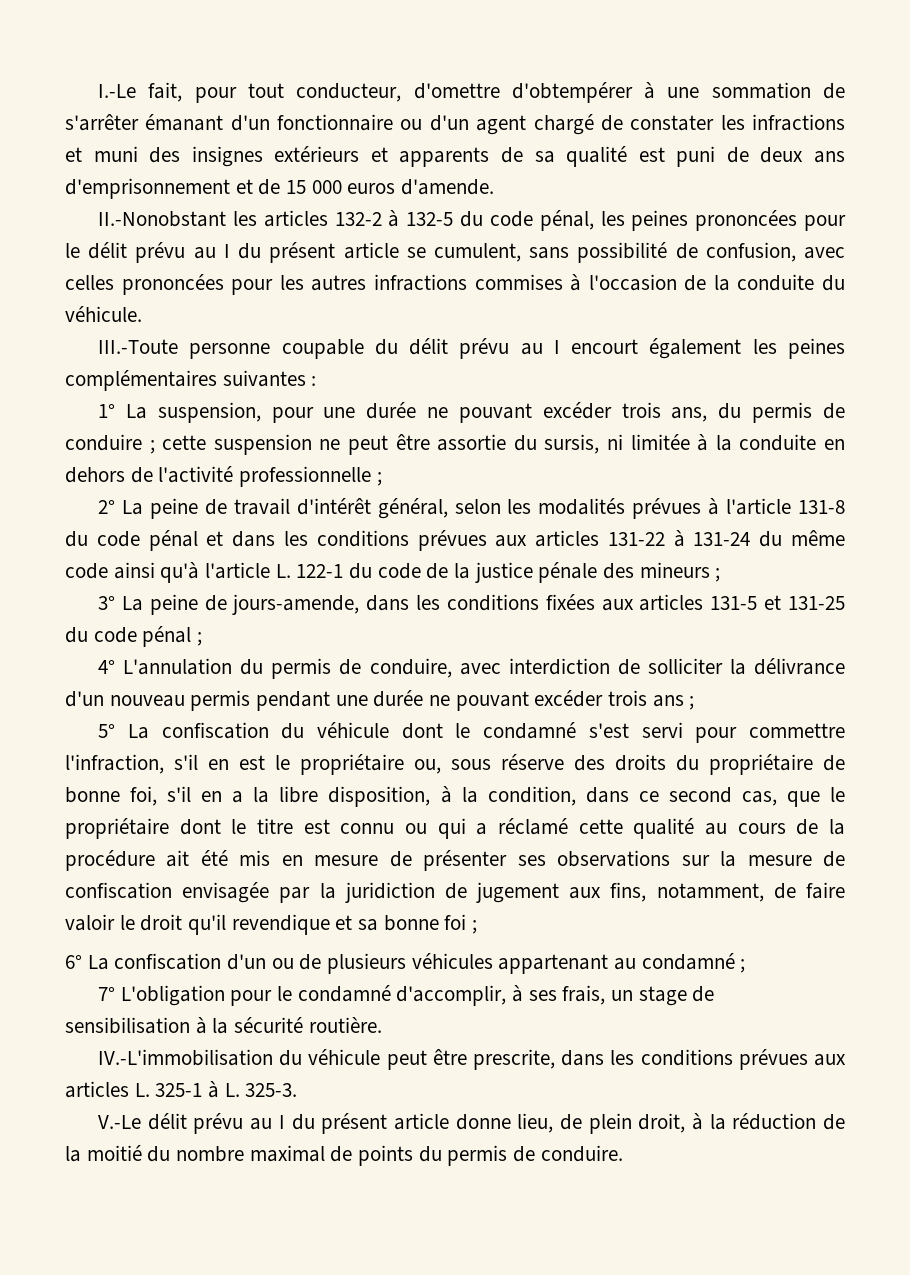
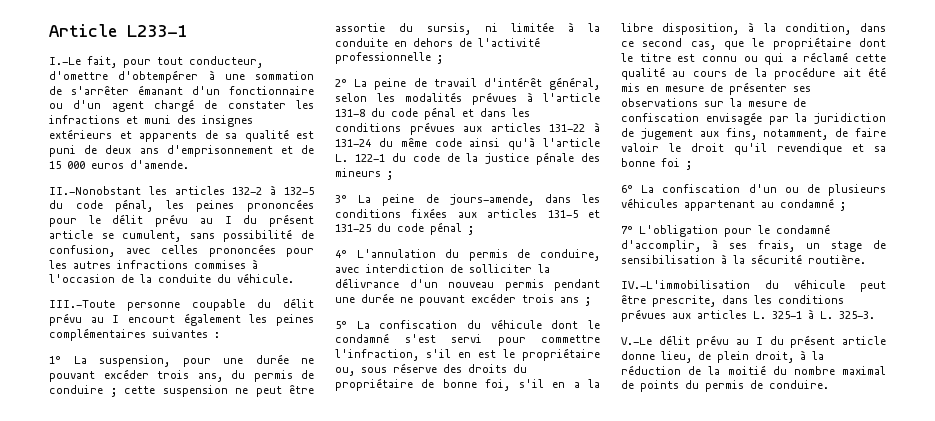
(98, 91) none -> [49,24,188,37] Article L233-1 //

